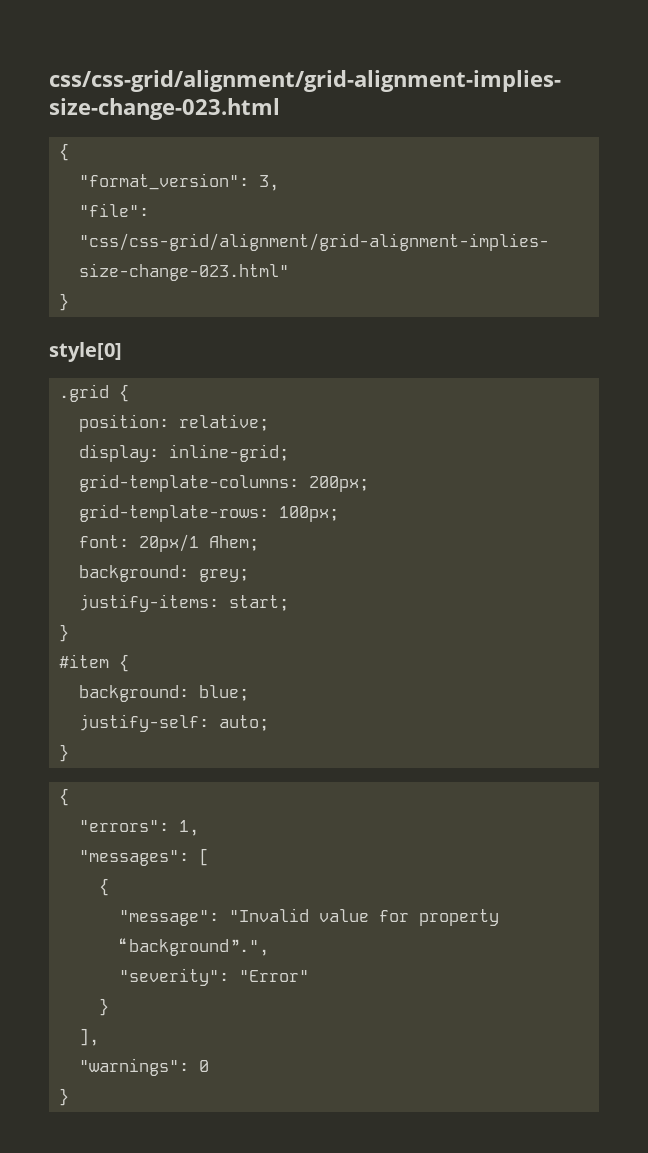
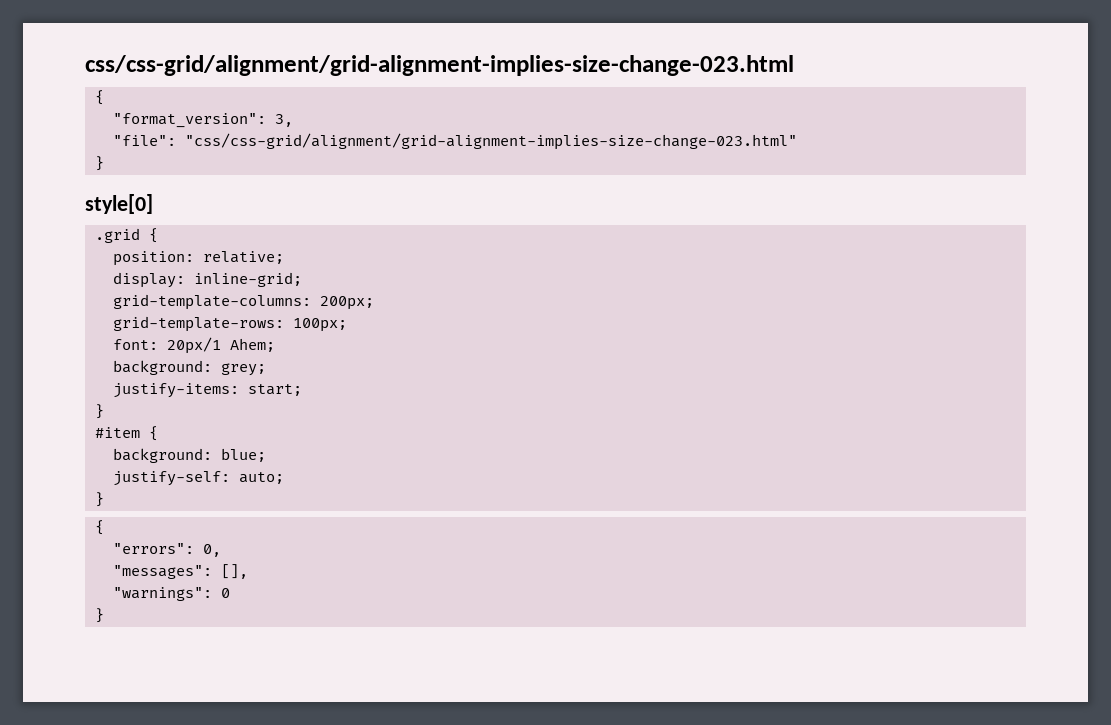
[179,820,200,836] 1, -> [202,544,221,557] 0,
[199,848,210,866] [99,878,110,896] [119,908,500,926] [119,938,270,956] [119,968,310,986] [99,998,110,1016] [79,1028,100,1046] [ // { // "message": "Invalid value for property “background”.", // "severity": "Error" // } // ], -> [220,564,248,579] [],

